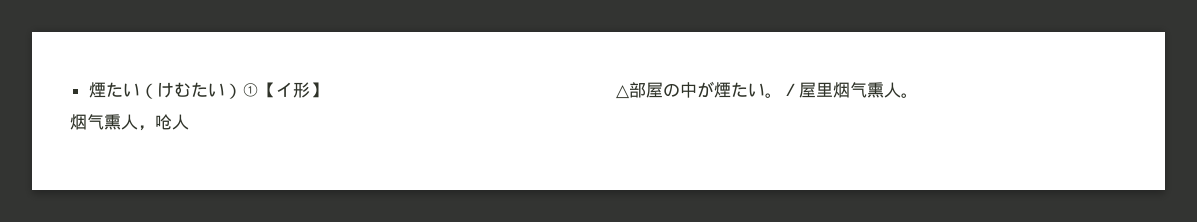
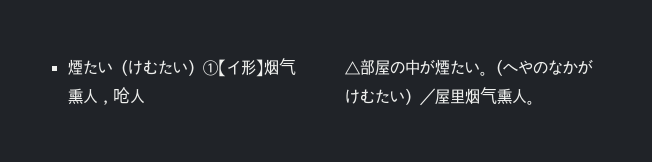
(327, 90) // -> (264, 68) none
(782, 95) none -> [488,59,593,76] [345,88,420,105] （へやのなかがけむたい）

